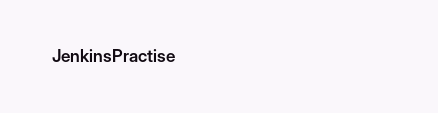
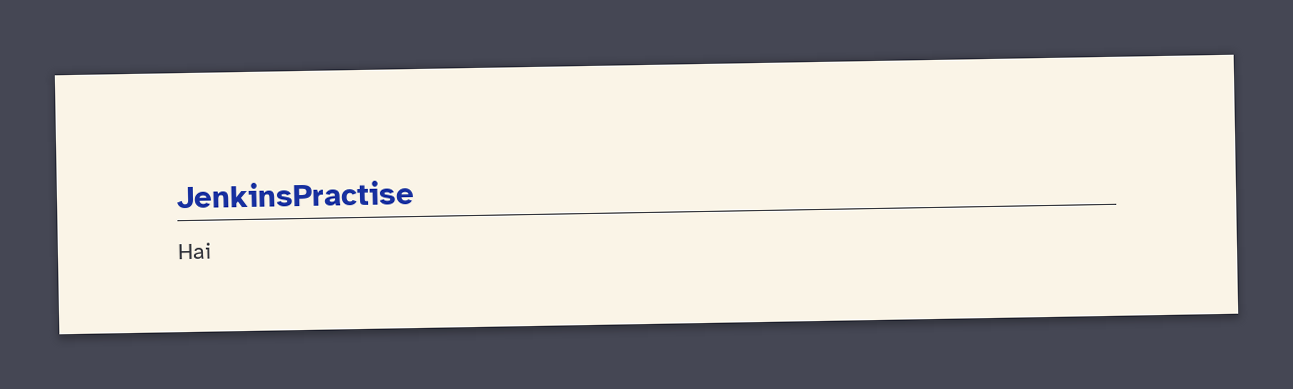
(175, 55) none -> [177,242,212,260] // Hai

